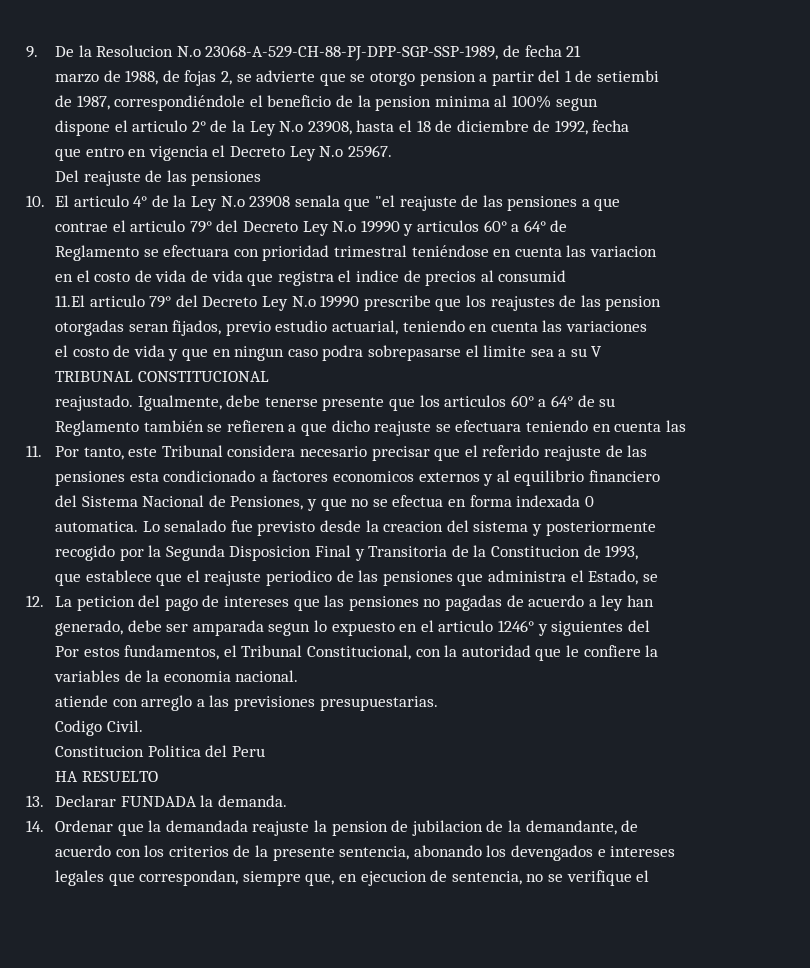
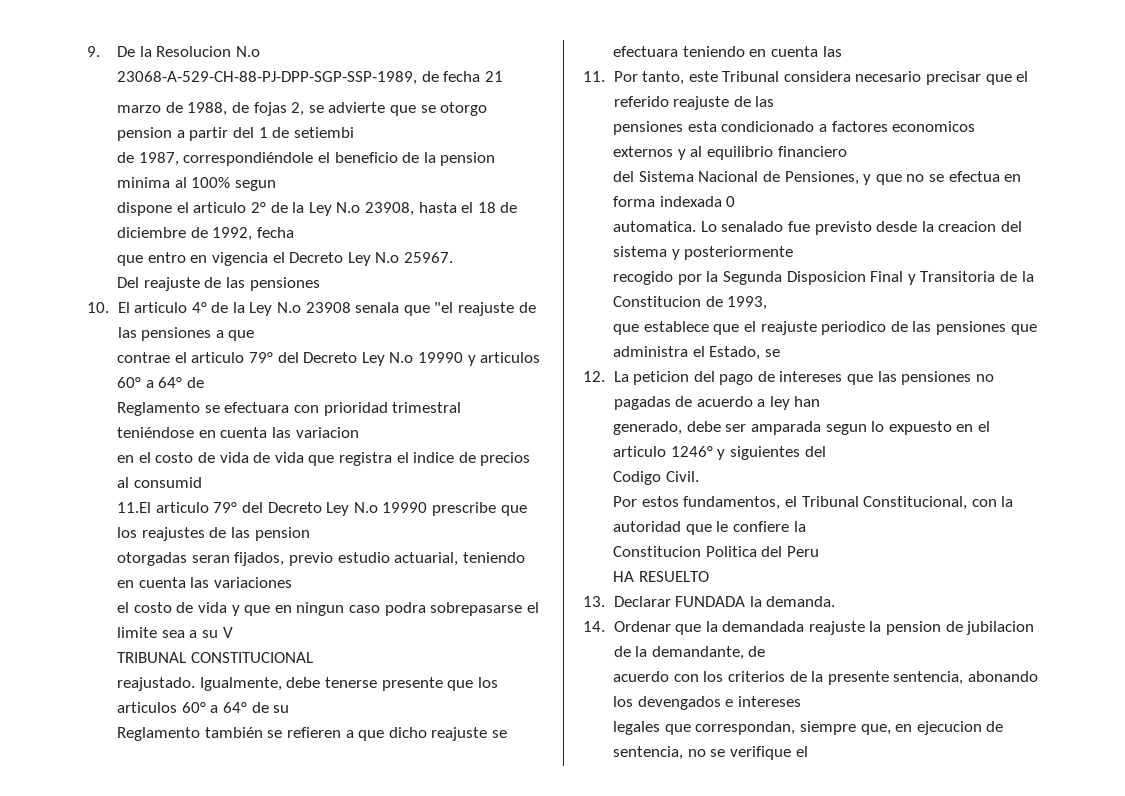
(650, 626) none -> [613,471,699,485] // Codigo Civil.
[54,670,299,682] [55,695,438,711] [55,720,143,736] // variables de la economia nacional. // atiende con arreglo a las previsiones presupuestarias. // Codigo Civil. -> (806, 526) none

